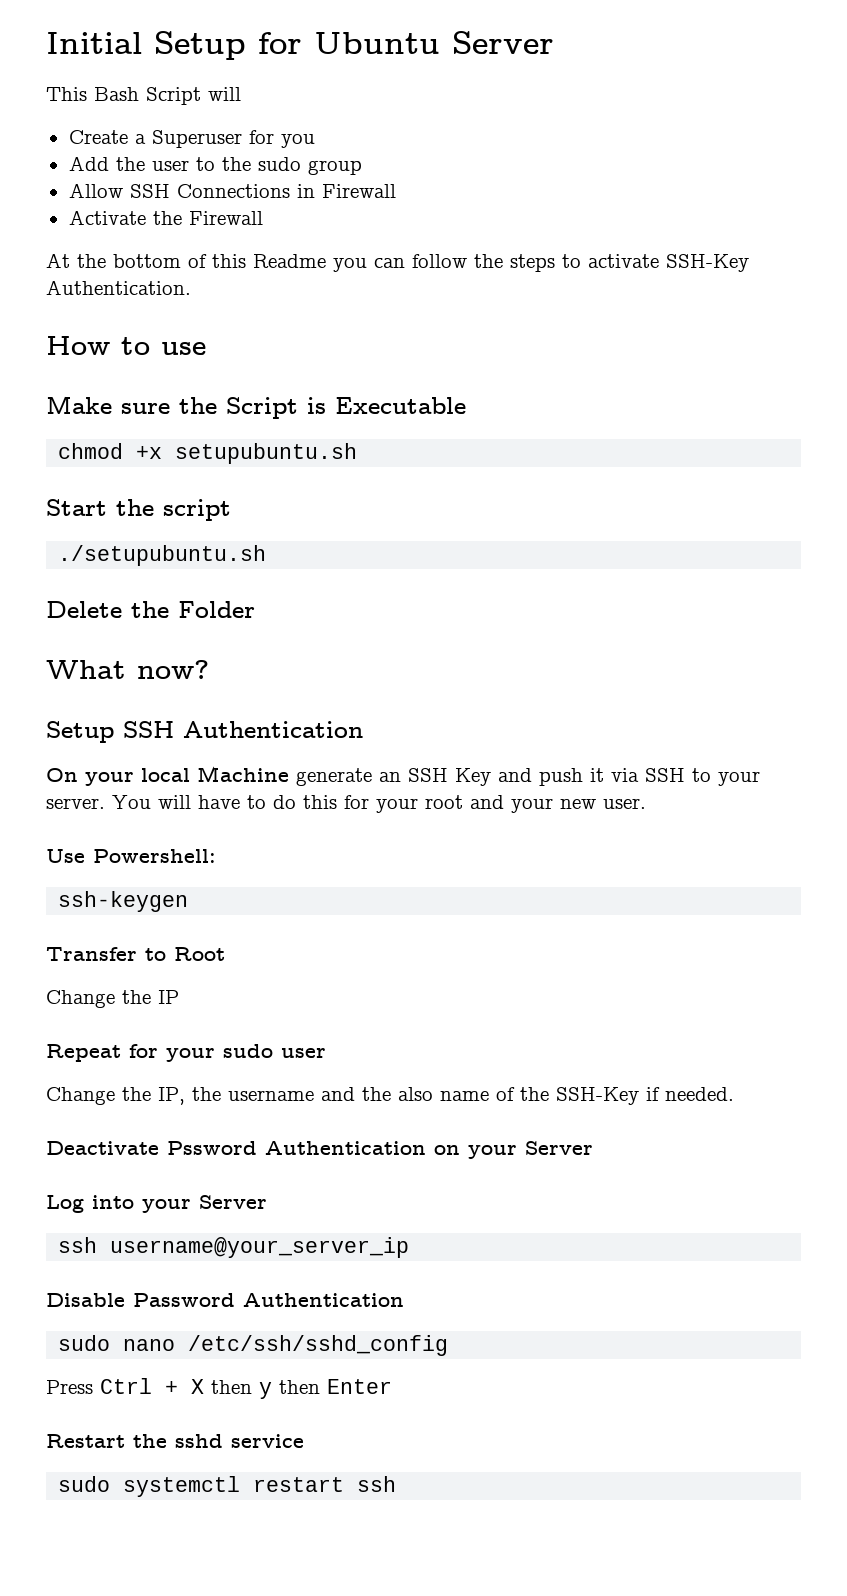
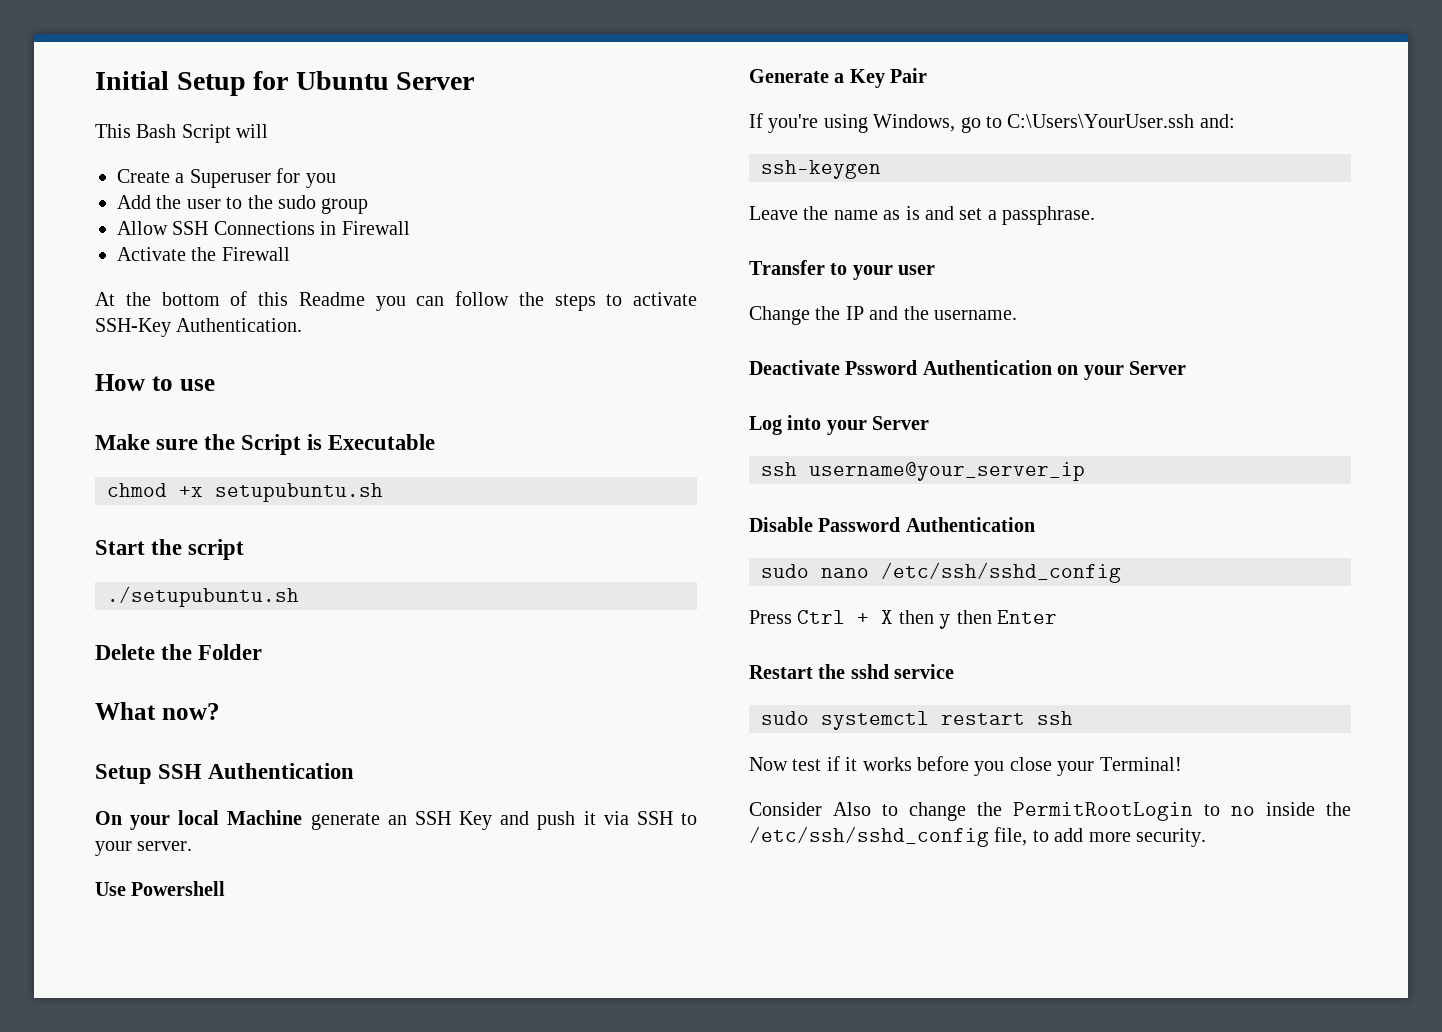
[112,795,646,813] [46,849,216,863] [58,891,189,912] You will have to do this for your root and your new user. // Use Powershell: // ssh-keygen -> [95,881,226,896] [749,68,928,88] [749,113,1235,133] [761,160,881,179] [749,206,1096,225] // Use Powershell // Generate a Key Pair // If you're using Windows, go to C:\Users\YourUser.ssh and: // ssh-keygen // Leave the name as is and set a passphrase.
[174,947,225,961] Root -> [852,265,936,280] your user
[46,1044,326,1062] [46,1087,734,1105] // Repeat for your sudo user // Change the IP, the username and the also name of the SSH-Key if needed. -> [869,306,1017,320] and the username.
(397, 1484) none -> [749,756,1182,776] [749,802,1351,821] [749,826,1206,847] // Now test if it works before you close your Terminal! // Consider Also to change the PermitRootLogin to no inside the /etc/ssh/sshd_config file, to add more security.

